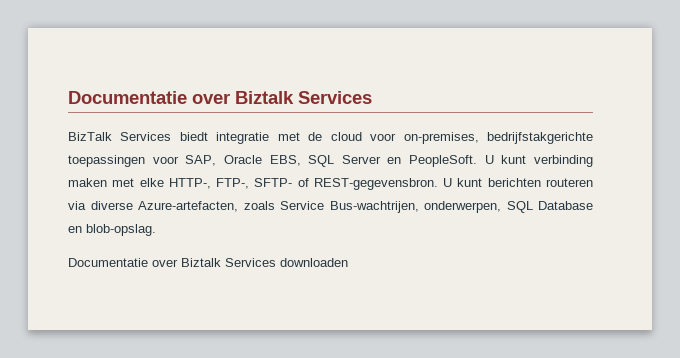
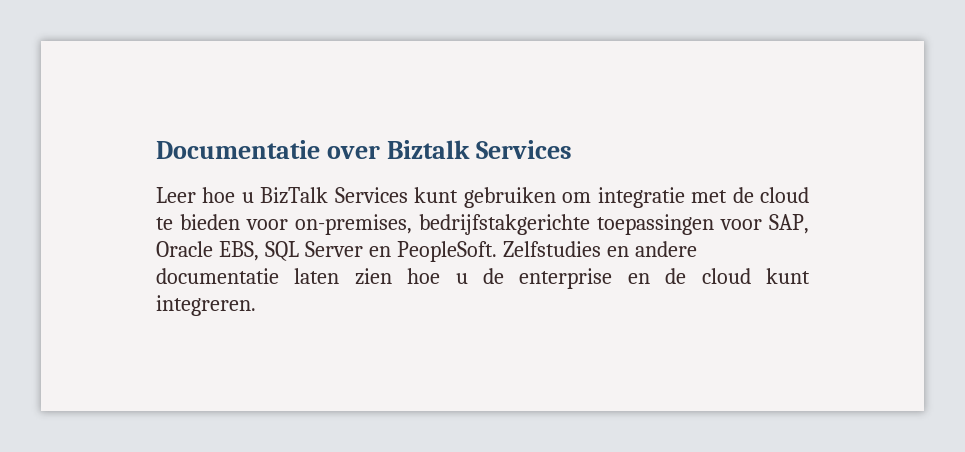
[68,132,208,141] BizTalk Services biedt -> [156,187,592,208] Leer hoe u BizTalk Services kunt gebruiken om
(362, 136) none -> [156,214,240,230] te bieden
[484,155,593,167] [68,178,593,190] [68,201,593,213] [68,224,156,236] [68,258,348,267] U kunt verbinding maken met elke HTTP-, FTP-, SFTP- of REST-gegevensbron. U kunt berichten routeren via diverse Azure-artefacten, zoals Service Bus-wachtrijen, onderwerpen, SQL Database en blob-opslag. // Documentatie over Biztalk Services downloaden -> [502,241,697,257] [156,268,810,289] [156,295,256,316] Zelfstudies en andere documentatie laten zien hoe u de enterprise en de cloud kunt integreren.

